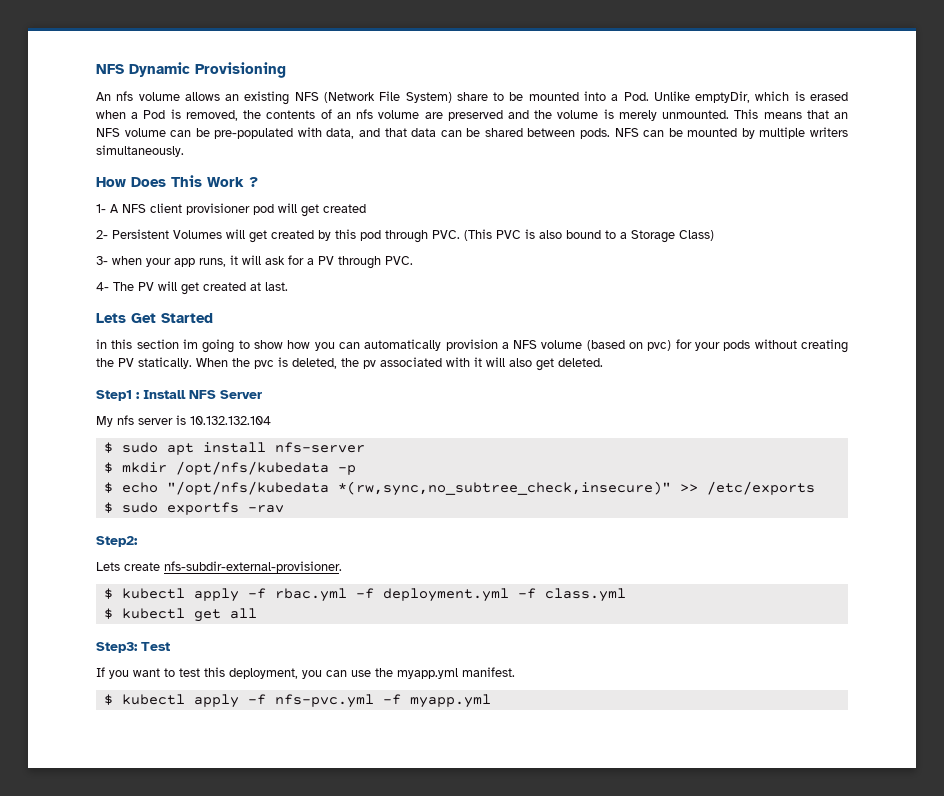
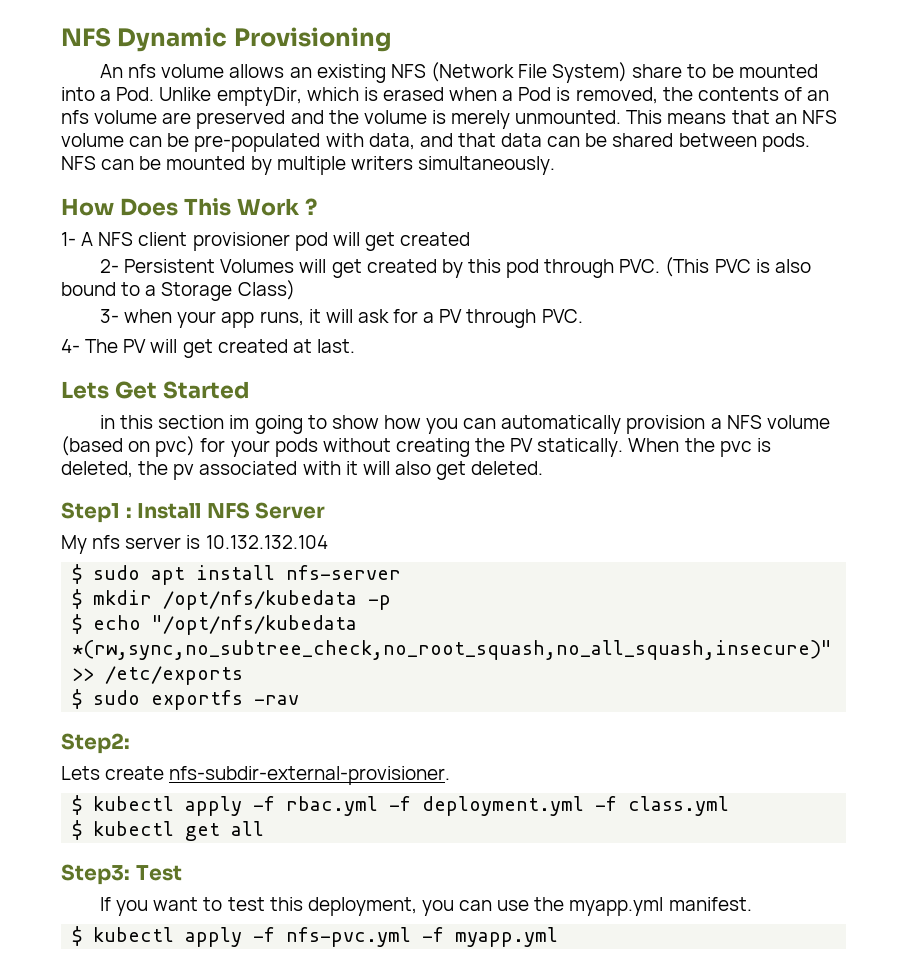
[337,481,671,496] *(rw,sync,no_subtree_check,insecure)" -> [72,640,833,660] *(rw,sync,no_subtree_check,no_root_squash,no_all_squash,insecure)"

